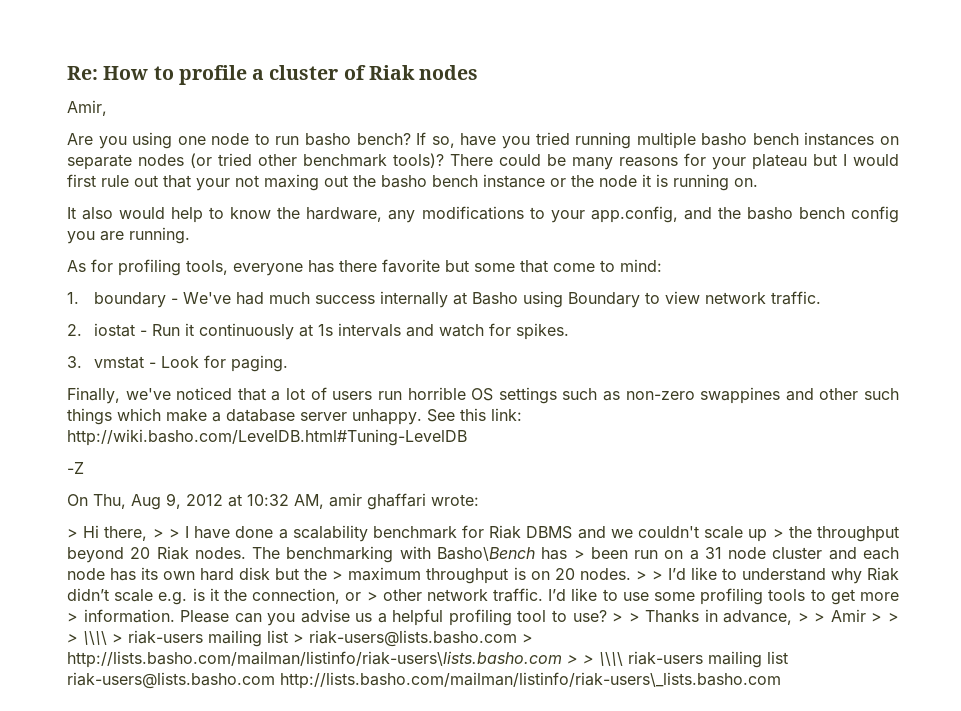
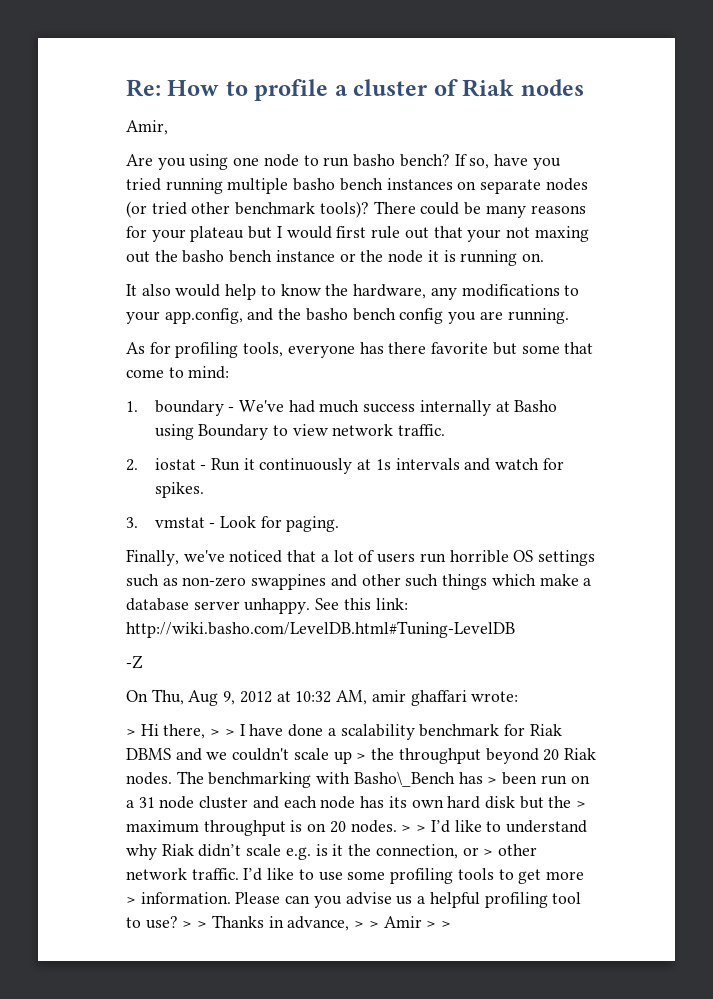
[436,547,535,561] Basho\Bench -> [353,771,455,787] Basho\_Bench
[67,630,533,647] [67,651,788,668] [67,672,781,689] > \\\\ > riak-users mailing list > riak-users@lists.basho.com > http://lists.basho.com/mailman/listinfo/riak-users\lists.basho.com > > \\\\ riak-users mailing list riak-users@lists.basho.com http://lists.basho.com/mailman/listinfo/riak-users\_lists.basho.com -> (451, 924) none

